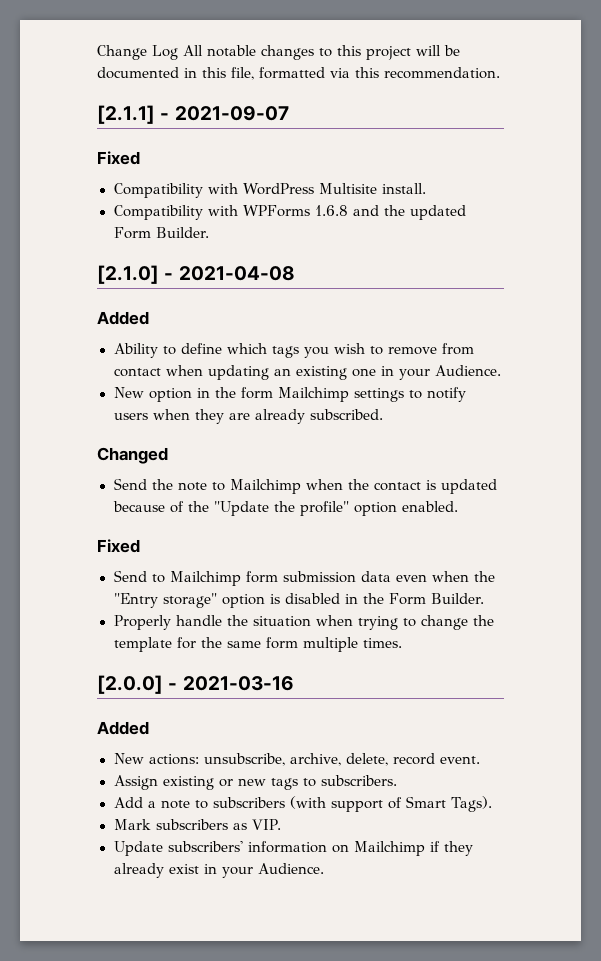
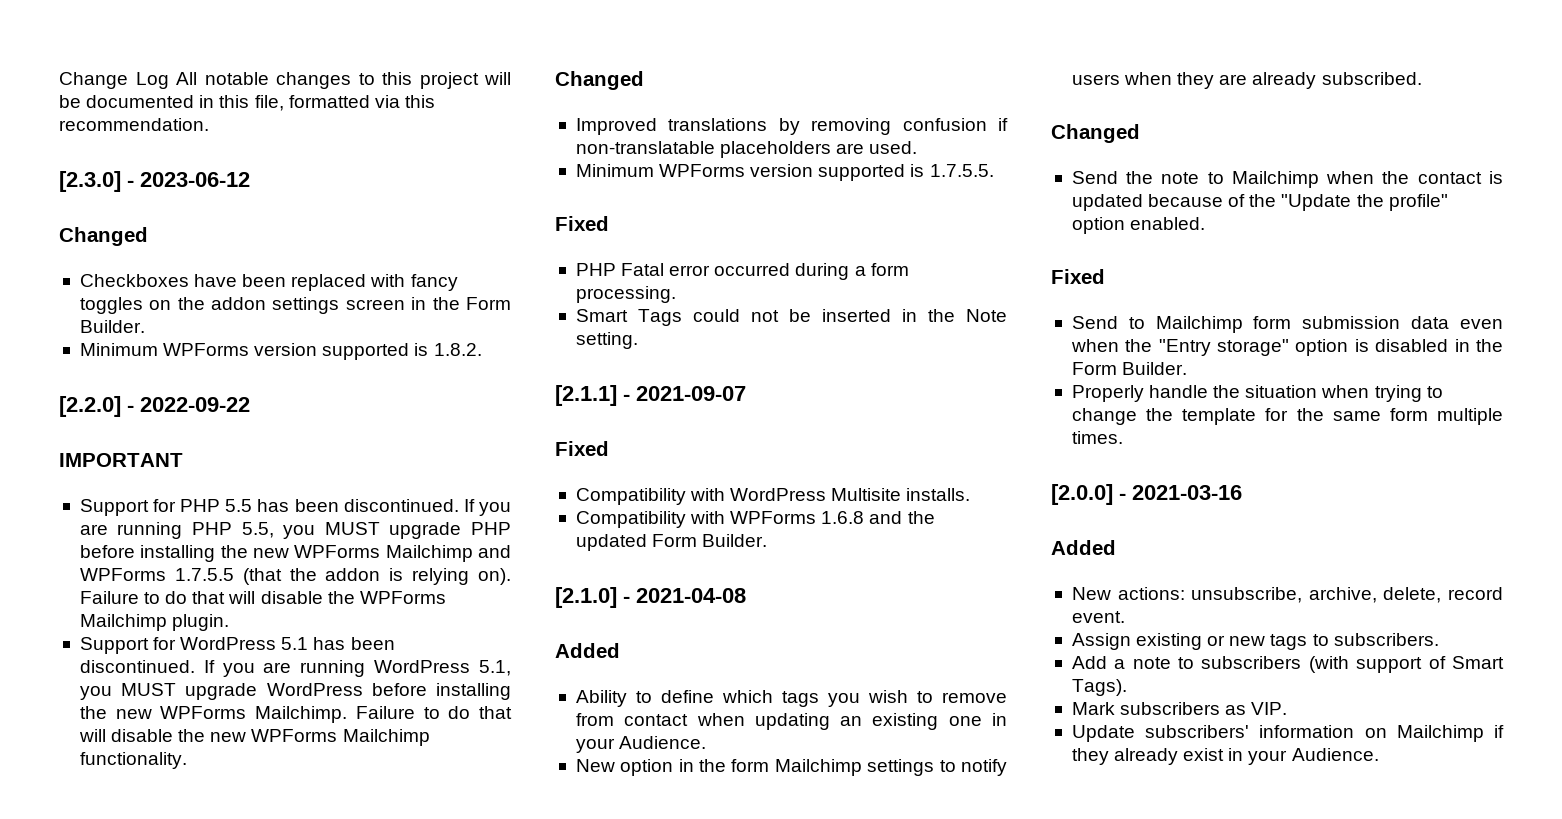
(500, 73) none -> [59,171,250,192] [59,227,148,246] [79,274,458,291] [79,297,511,314] [79,320,145,333] [79,343,482,360] [59,396,250,417] [59,453,183,467] [79,499,511,516] [79,522,511,539] [79,545,512,562] [79,568,511,585] [79,591,446,604] [79,614,230,631] [79,637,395,654] [79,660,512,677] [79,683,512,700] [79,706,513,723] [78,729,430,746] [79,752,187,769] [555,71,644,90] [575,118,1008,135] [575,141,918,158] [575,164,994,181] [555,216,609,231] [575,263,909,280] [575,286,676,303] [575,309,1007,326] [575,332,638,349] // [2.3.0] - 2023-06-12 // Changed // Checkboxes have been replaced with fancy toggles on the addon settings screen in the Form Builder. // Minimum WPForms version supported is 1.8.2. // [2.2.0] - 2022-09-22 // IMPORTANT // Support for PHP 5.5 has been discontinued. If you are running PHP 5.5, you MUST upgrade PHP before installing the new WPForms Mailchimp and WPForms 1.7.5.5 (that the addon is relying on). Failure to do that will disable the WPForms Mailchimp plugin. // Support for WordPress 5.1 has been discontinued. If you are running WordPress 5.1, you MUST upgrade WordPress before installing the new WPForms Mailchimp. Failure to do that will disable the new WPForms Mailchimp functionality. // Changed // Improved translations by removing confusion if non-translatable placeholders are used. // Minimum WPForms version supported is 1.7.5.5. // Fixed // PHP Fatal error occurred during a form processing. // Smart Tags could not be inserted in the Note setting.
[382,183,427,194] install. -> [906,488,971,501] installs.

